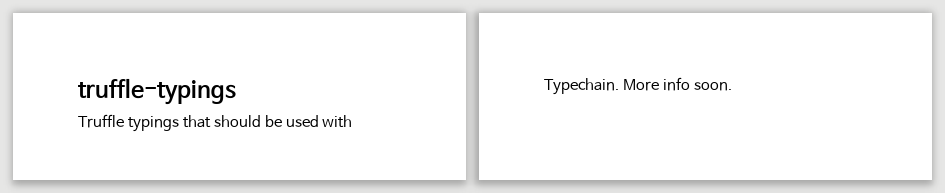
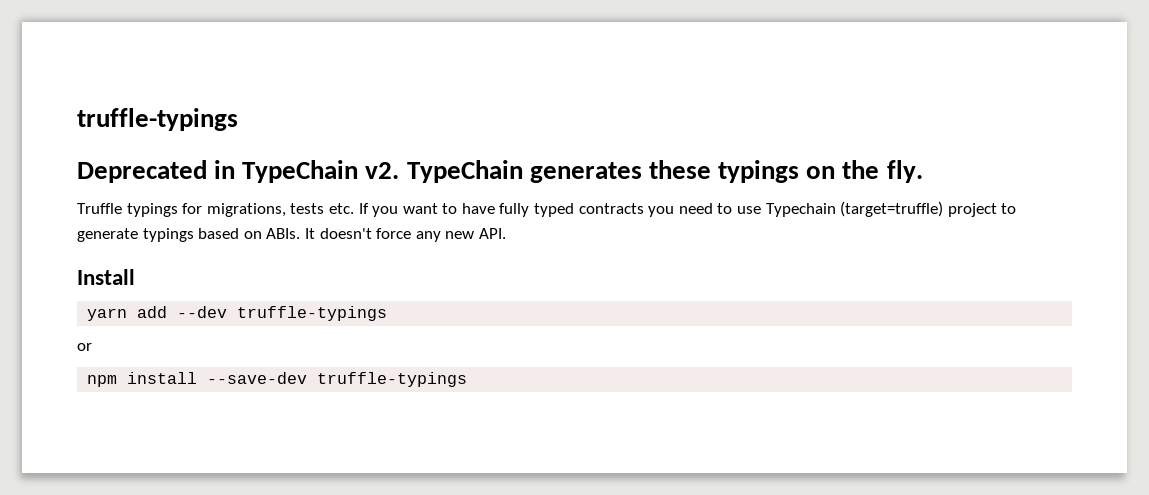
[78,78,236,105] [78,114,353,132] [544,77,732,95] truffle-typings // Truffle typings that should be used with Typechain. More info soon. -> [77,108,238,131] [77,160,923,183] [77,201,1017,217] [77,228,506,242] [77,269,135,285] [87,306,388,321] [77,343,92,351] [87,372,468,387] truffle-typings // Deprecated in TypeChain v2. TypeChain generates these typings on the fly. // Truffle typings for migrations, tests etc. If you want to have fully typed contracts you need to use Typechain (target=truffle) project to generate typings based on ABIs. It doesn't force any new API. // Install // yarn add --dev truffle-typings // or // npm install --save-dev truffle-typings

